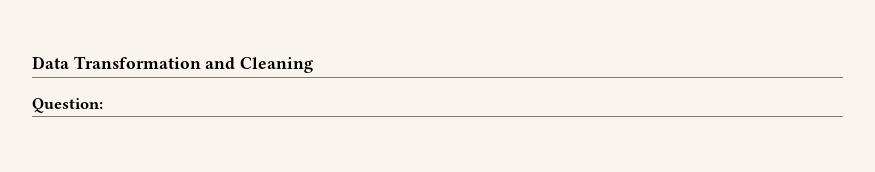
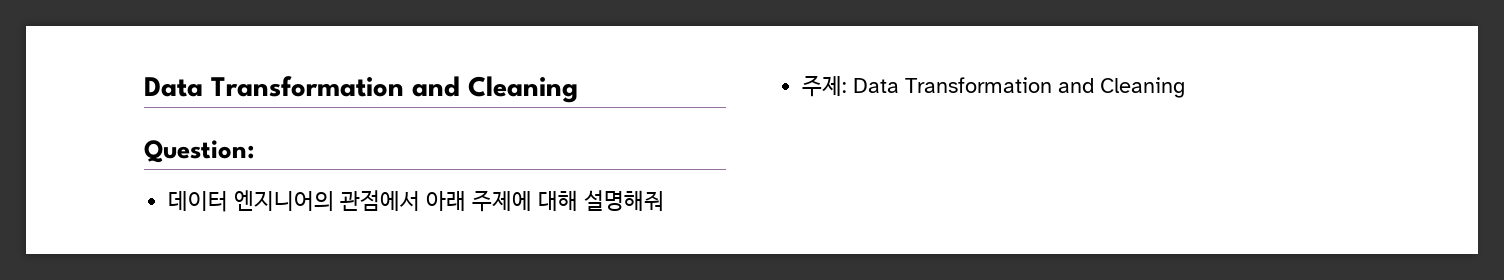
(103, 105) none -> [168,190,665,212] [802,75,1186,98] // 데이터 엔지니어의 관점에서 아래 주제에 대해 설명해줘 // 주제: Data Transformation and Cleaning

